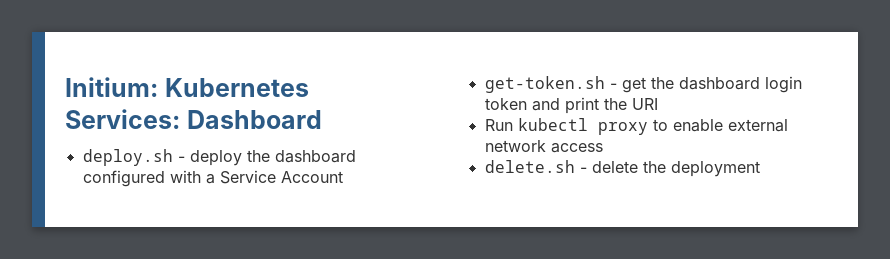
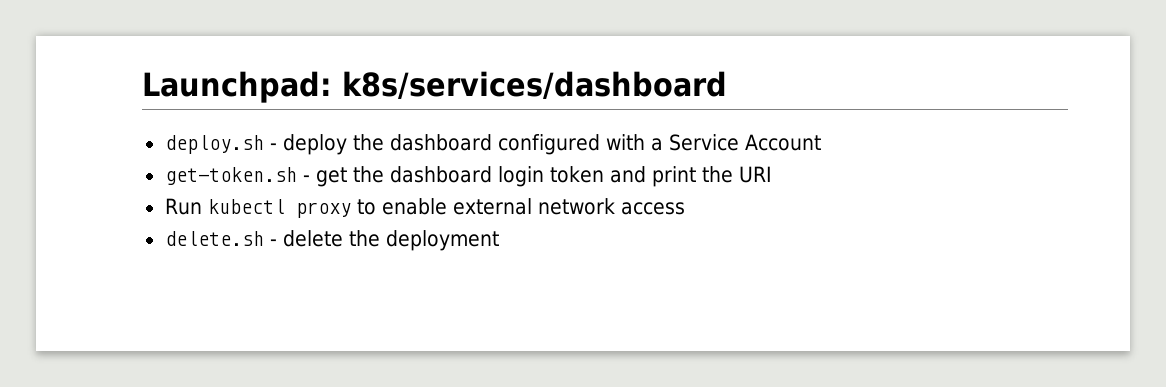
[65,77,309,97] [65,109,322,129] Initium: Kubernetes Services: Dashboard -> [142,71,727,103] Launchpad: k8s/services/dashboard

